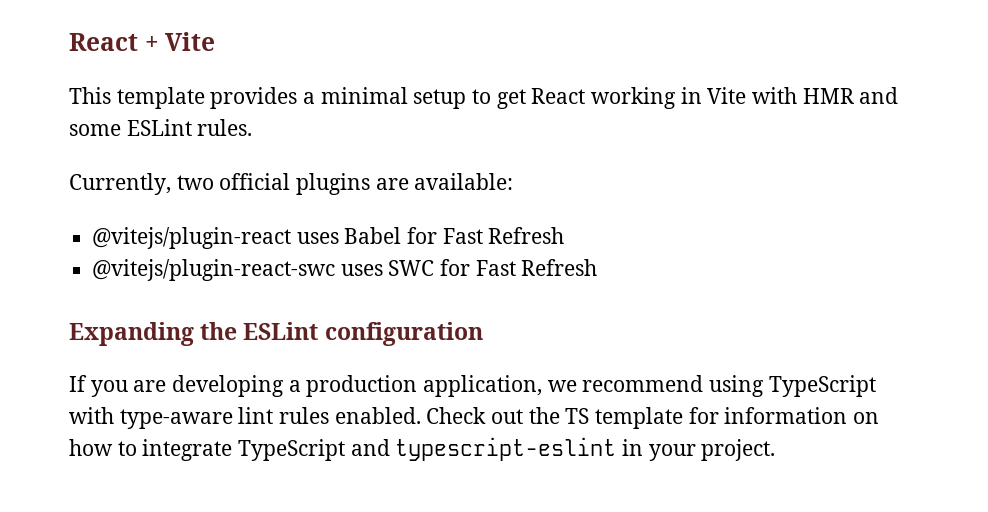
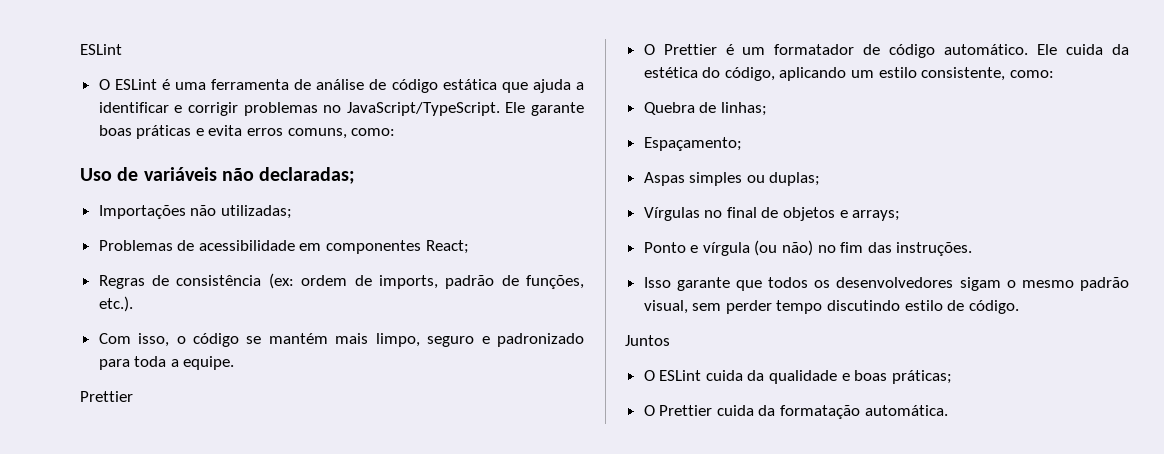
[69,32,216,51] [69,87,899,109] [69,119,253,136] [69,173,514,195] [92,227,565,249] [92,259,598,281] [69,322,483,346] [69,375,876,397] [69,407,880,429] [69,437,776,461] React + Vite // This template provides a minimal setup to get React working in Vite with HMR and some ESLint rules. // Currently, two official plugins are available: // @vitejs/plugin-react uses Babel for Fast Refresh // @vitejs/plugin-react-swc uses SWC for Fast Refresh // Expanding the ESLint configuration // If you are developing a production application, we recommend using TypeScript with type-aware lint rules enabled. Check out the TS template for information on how to integrate TypeScript and typescript-eslint in your project. -> [80,44,122,55] [98,79,584,93] [98,102,584,116] [98,125,396,139] [80,167,356,184] [98,205,292,219] [98,240,469,254] [98,273,584,289] [98,296,133,312] [98,333,584,347] [98,356,235,370] [80,391,133,402] [643,44,1129,58] [643,67,1054,81] [643,102,767,116] [643,137,742,151] [643,172,821,186] [643,207,901,221] [643,240,973,256] [643,277,1129,291] [643,300,1019,314] [625,335,670,346] [643,370,952,384] [643,405,948,419] ESLint // O ESLint é uma ferramenta de análise de código estática que ajuda a identificar e corrigir problemas no JavaScript/TypeScript. Ele garante boas práticas e evita erros comuns, como: // Uso de variáveis não declaradas; // Importações não utilizadas; // Problemas de acessibilidade em componentes React; // Regras de consistência (ex: ordem de imports, padrão de funções, etc.). // Com isso, o código se mantém mais limpo, seguro e padronizado para toda a equipe. // Prettier // O Prettier é um formatador de código automático. Ele cuida da estética do código, aplicando um estilo consistente, como: // Quebra de linhas; // Espaçamento; // Aspas simples ou duplas; // Vírgulas no final de objetos e arrays; // Ponto e vírgula (ou não) no fim das instruções. // Isso garante que todos os desenvolvedores sigam o mesmo padrão visual, sem perder tempo discutindo estilo de código. // Juntos // O ESLint cuida da qualidade e boas práticas; // O Prettier cuida da formatação automática.

